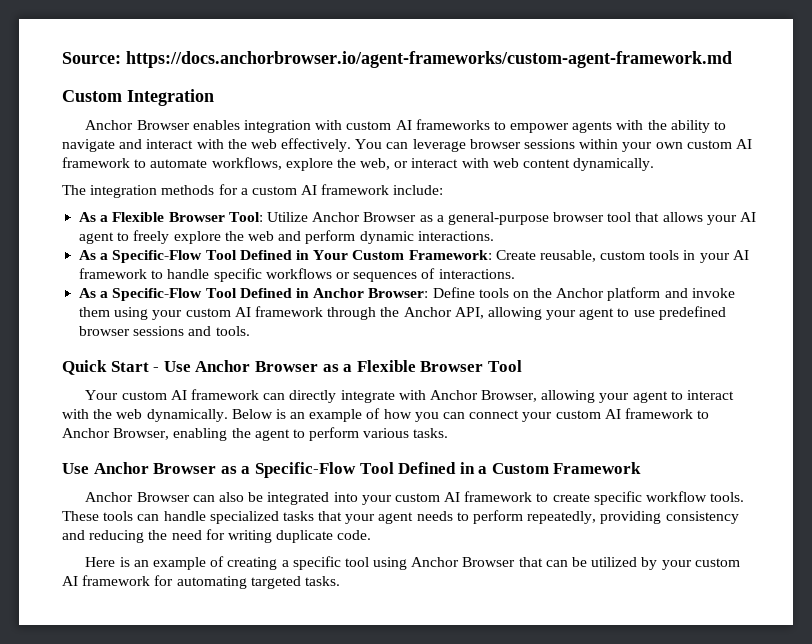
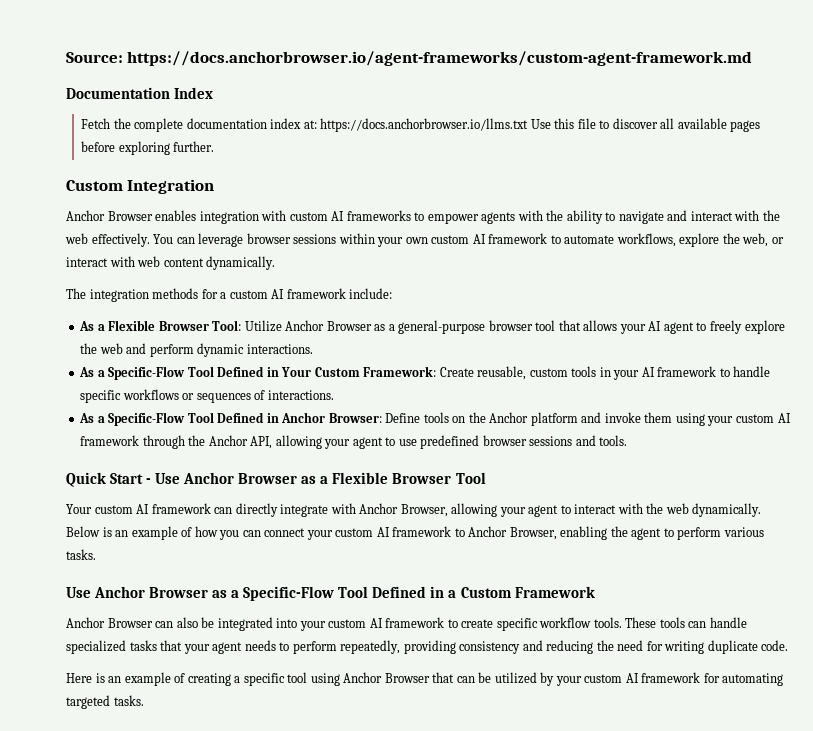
(732, 59) none -> [66,87,214,99] [81,118,761,132] [81,141,215,155] // Documentation Index // Fetch the complete documentation index at: https://docs.anchorbrowser.io/llms.txt Use this file to discover all available pages before exploring further.

